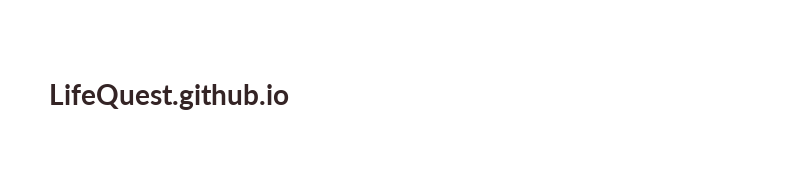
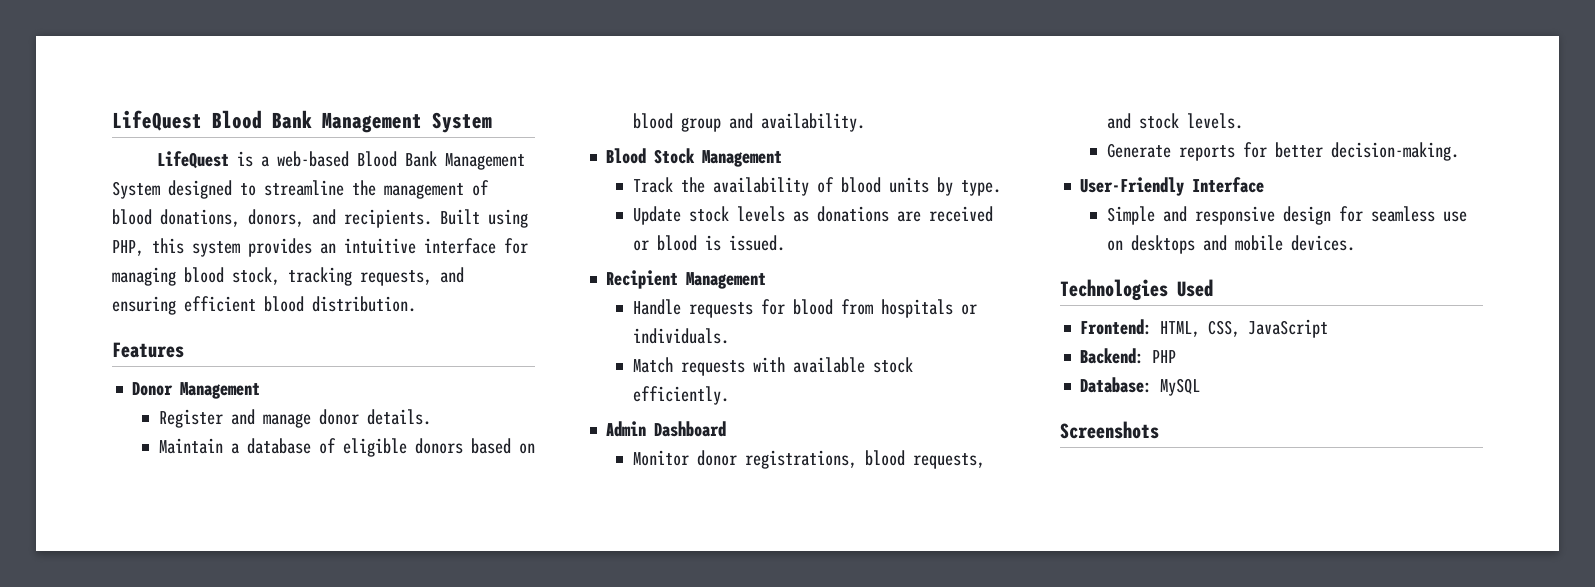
[49,84,289,110] LifeQuest.github.io -> [112,110,492,133] [157,151,526,170] [112,180,489,199] [112,209,528,228] [112,238,528,257] [112,267,464,286] [112,296,416,315] [112,342,184,358] [132,382,261,399] [158,409,431,428] [158,438,535,457] [632,113,865,132] [606,148,783,167] [632,177,1001,196] [632,206,993,225] [632,235,785,251] [606,270,767,289] [632,299,977,318] [632,328,729,344] [632,357,913,376] [632,386,729,405] [606,421,727,437] [632,450,985,469] [1106,113,1243,129] [1106,142,1459,161] [1080,177,1265,196] [1106,206,1467,225] [1106,235,1355,254] [1060,279,1213,301] [1080,319,1329,338] [1080,348,1177,364] [1080,377,1201,396] [1060,421,1159,439] LifeQuest Blood Bank Management System // LifeQuest is a web-based Blood Bank Management System designed to streamline the management of blood donations, donors, and recipients. Built using PHP, this system provides an intuitive interface for managing blood stock, tracking requests, and ensuring efficient blood distribution. // Features // Donor Management // Register and manage donor details. // Maintain a database of eligible donors based on blood group and availability. // Blood Stock Management // Track the availability of blood units by type. // Update stock levels as donations are received or blood is issued. // Recipient Management // Handle requests for blood from hospitals or individuals. // Match requests with available stock efficiently. // Admin Dashboard // Monitor donor registrations, blood requests, and stock levels. // Generate reports for better decision-making. // User-Friendly Interface // Simple and responsive design for seamless use on desktops and mobile devices. // Technologies Used // Frontend: HTML, CSS, JavaScript // Backend: PHP // Database: MySQL // Screenshots

